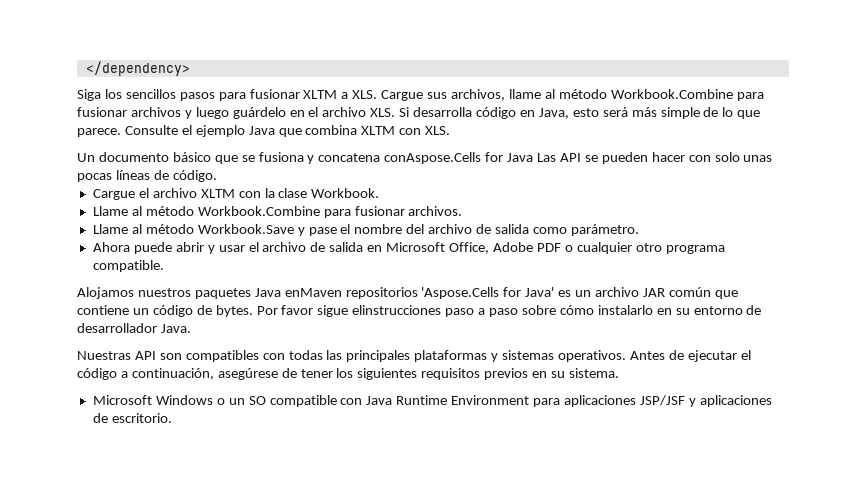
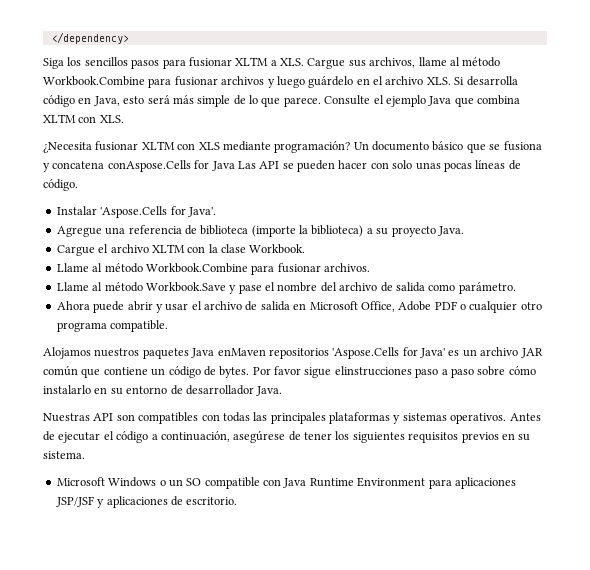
(451, 130) none -> [43,141,351,153] ¿Necesita fusionar XLTM con XLS mediante programación?
(217, 176) none -> [56,206,216,218] [56,225,464,237] // Instalar 'Aspose.Cells for Java'. // Agregue una referencia de biblioteca (importe la biblioteca) a su proyecto Java.

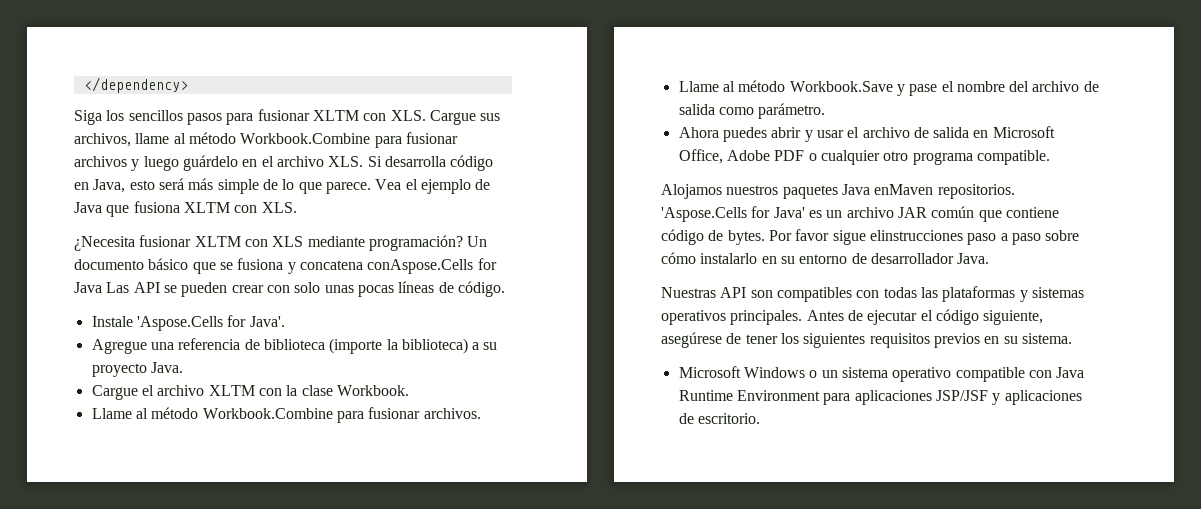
[270,60,277,66] a -> [363,113,387,121] con
[324,95,371,105] Consulte -> [375,179,402,190] Vea
(426, 101) none -> [475,179,491,190] de
[477,95,520,105] combina -> [133,201,180,213] fusiona
[338,160,368,169] hacer -> [231,285,264,293] crear
[56,206,97,215] Instalar -> [91,316,133,327] Instale
[93,301,125,313] puede -> [722,127,767,142] puedes
[268,348,329,359] repositorios -> [937,184,1015,199] repositorios.
[151,368,166,376] un -> (1059, 212) none
[270,412,326,424] principales -> (938, 292) none
[450,413,507,424] operativos. -> [661,310,803,325] operativos principales.
[151,431,230,442] a continuación, -> [983,310,1044,325] siguiente,
[186,478,202,486] SO -> [841,367,952,382] sistema operativo

